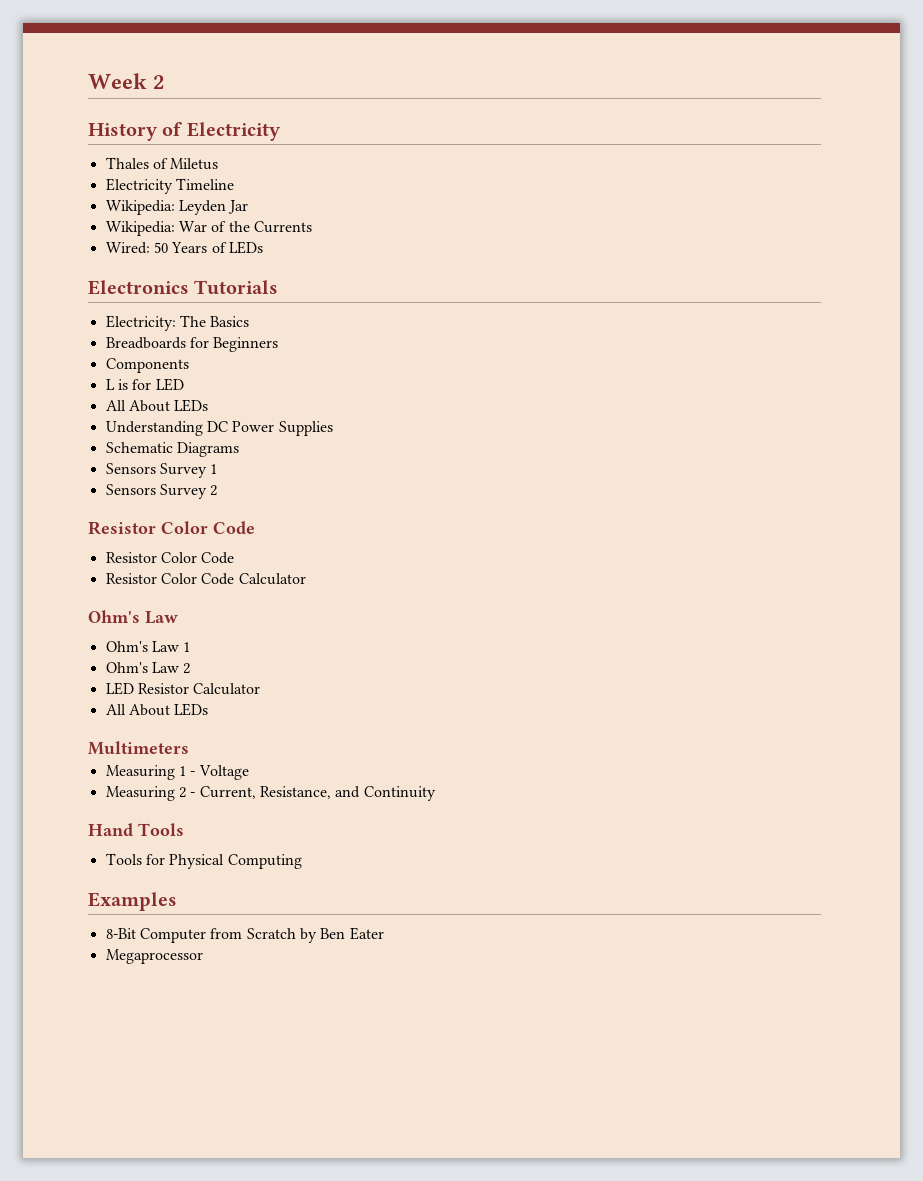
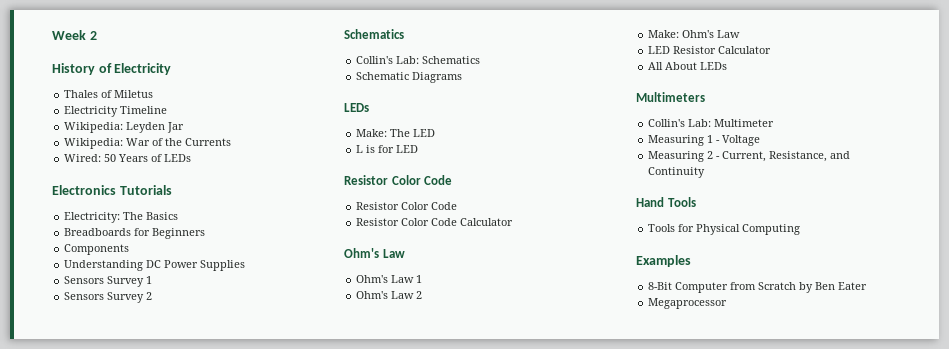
[105,378,184,391] [105,399,209,412] // L is for LED // All About LEDs -> (130, 249) none
[105,442,239,457] // Schematic Diagrams -> (246, 265) none
(218, 490) none -> [344,29,404,39] [356,56,481,64] [356,72,463,83] [344,103,369,112] [356,129,436,137] [356,145,419,153] // Schematics // Collin's Lab: Schematics // Schematic Diagrams // LEDs // Make: The LED // L is for LED
(191, 668) none -> [648,30,741,38] // Make: Ohm's Law
(189, 748) none -> [648,119,775,127] // Collin's Lab: Multimeter

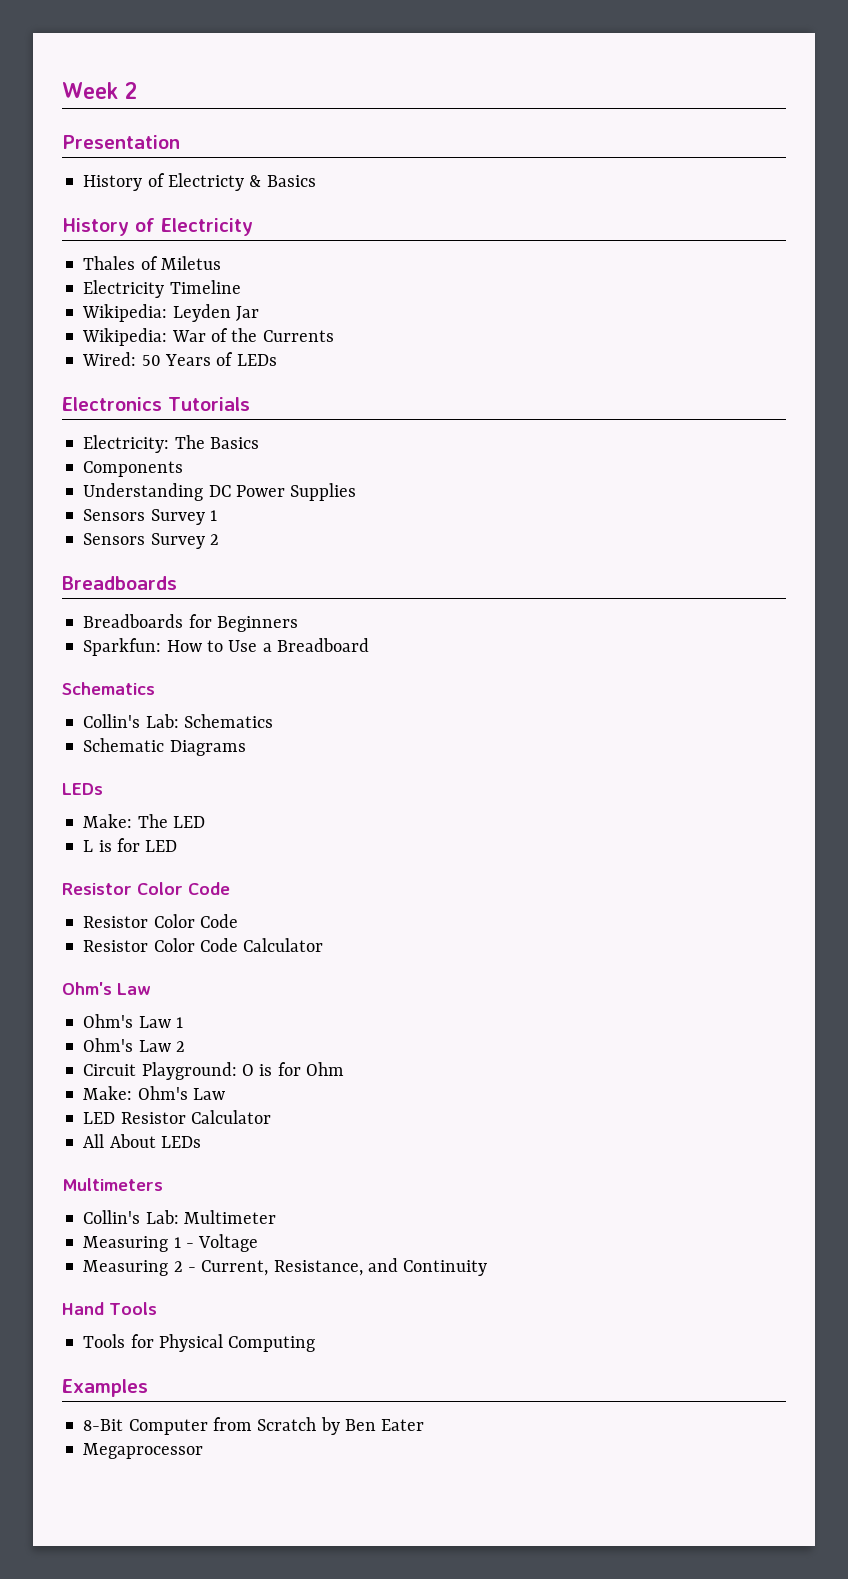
(97, 35) none -> [62,135,180,149] [83,173,316,191] // Presentation // History of Electricty & Basics
[64,228,206,239] // Breadboards for Beginners -> (259, 443) none
(153, 296) none -> [62,576,177,590] [83,614,298,632] [83,638,369,656] // Breadboards // Breadboards for Beginners // Sparkfun: How to Use a Breadboard
(423, 295) none -> [83,1062,344,1080] // Circuit Playground: O is for Ohm

